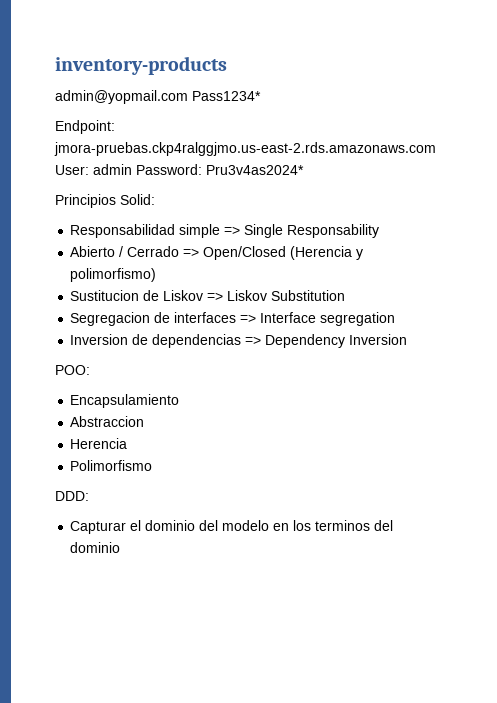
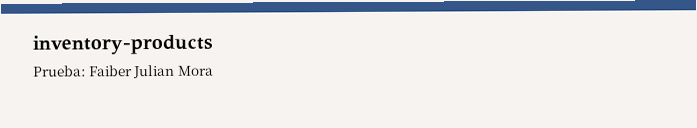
[55,90,261,104] [55,120,115,134] [54,142,436,156] [55,164,304,175] [55,194,155,208] [70,224,380,238] [70,246,364,260] [70,268,157,282] [70,290,346,301] [70,312,396,326] [70,334,408,348] [55,365,90,375] [70,394,180,408] [70,416,145,427] [70,438,128,449] [70,460,153,471] [55,491,89,501] [70,520,394,534] [70,542,121,553] admin@yopmail.com Pass1234* // Endpoint: jmora-pruebas.ckp4ralggjmo.us-east-2.rds.amazonaws.com User: admin Password: Pru3v4as2024* // Principios Solid: // Responsabilidad simple => Single Responsability // Abierto / Cerrado => Open/Closed (Herencia y polimorfismo) // Sustitucion de Liskov => Liskov Substitution // Segregacion de interfaces => Interface segregation // Inversion de dependencias => Dependency Inversion // POO: // Encapsulamiento // Abstraccion // Herencia // Polimorfismo // DDD: // Capturar el dominio del modelo en los terminos del dominio -> [33,64,214,79] Prueba: Faiber Julian Mora

